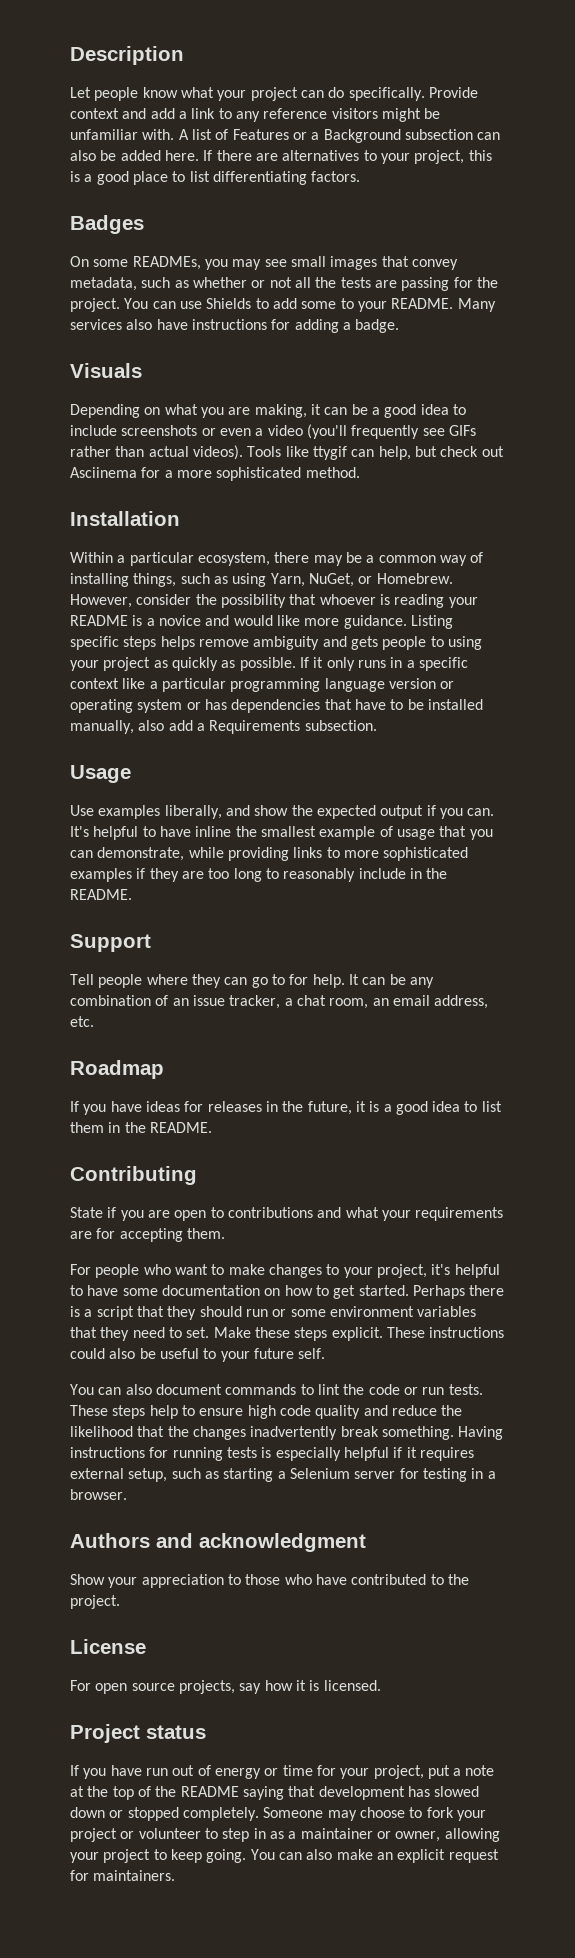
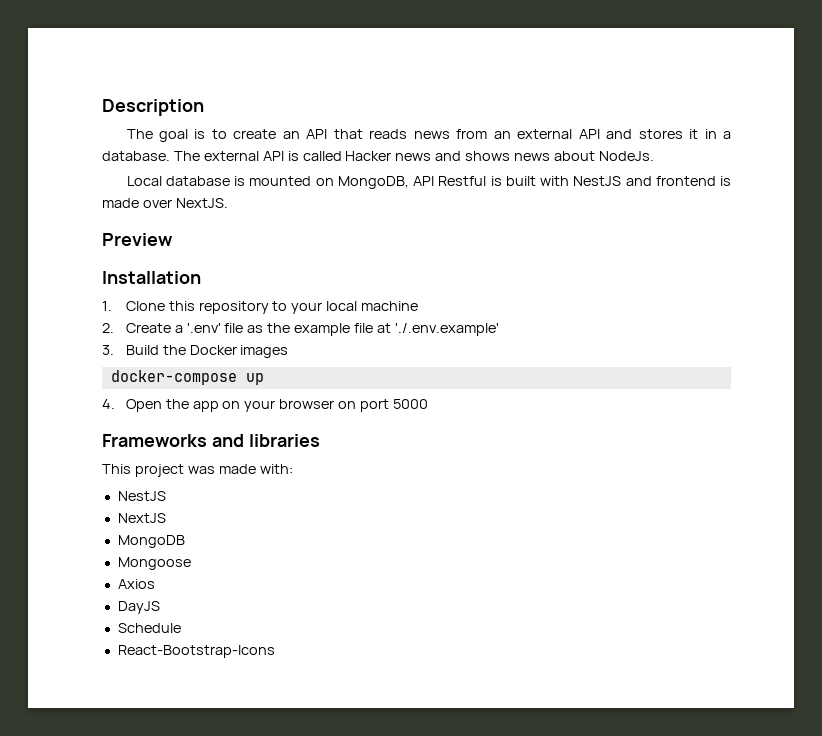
[70,87,478,101] [70,108,441,122] [70,129,501,143] [70,150,492,164] [70,171,361,185] [70,215,144,234] [70,256,458,270] [70,277,498,291] [70,298,496,312] [70,319,400,333] [70,363,142,378] [70,404,466,418] [70,424,476,439] [70,445,504,460] [70,467,360,481] [70,511,180,526] [70,552,484,566] [70,573,453,587] [70,594,478,608] [70,615,453,629] [70,636,482,650] [70,657,468,671] [70,678,455,692] [70,699,483,713] [70,720,377,734] [70,765,131,783] [70,805,495,819] [70,826,493,840] [70,847,469,861] [70,868,448,882] [70,889,132,900] [70,934,151,952] [70,974,434,988] [70,995,489,1009] [70,1016,94,1027] [70,1060,164,1079] [70,1101,502,1115] [70,1122,212,1133] [70,1166,197,1185] [70,1207,504,1221] [70,1228,225,1242] [70,1264,500,1278] [70,1285,505,1299] [70,1306,477,1320] [70,1327,505,1341] [70,1348,326,1362] [70,1384,483,1395] [70,1405,463,1419] [70,1426,504,1440] [70,1447,474,1461] [70,1468,496,1482] [70,1489,127,1500] [70,1533,366,1552] [70,1574,469,1588] [70,1595,120,1609] [70,1639,146,1654] [70,1680,381,1694] [70,1724,206,1743] [70,1765,495,1779] [70,1786,480,1800] [70,1807,486,1821] [70,1828,500,1842] [70,1849,499,1863] [70,1870,176,1881] Let people know what your project can do specifically. Provide context and add a link to any reference visitors might be unfamiliar with. A list of Features or a Background subsection can also be added here. If there are alternatives to your project, this is a good place to list differentiating factors. // Badges // On some READMEs, you may see small images that convey metadata, such as whether or not all the tests are passing for the project. You can use Shields to add some to your README. Many services also have instructions for adding a badge. // Visuals // Depending on what you are making, it can be a good idea to include screenshots or even a video (you'll frequently see GIFs rather than actual videos). Tools like ttygif can help, but check out Asciinema for a more sophisticated method. // Installation // Within a particular ecosystem, there may be a common way of installing things, such as using Yarn, NuGet, or Homebrew. However, consider the possibility that whoever is reading your README is a novice and would like more guidance. Listing specific steps helps remove ambiguity and gets people to using your project as quickly as possible. If it only runs in a specific context like a particular programming language version or operating system or has dependencies that have to be installed manually, also add a Requirements subsection. // Usage // Use examples liberally, and show the expected output if you can. It's helpful to have inline the smallest example of usage that you can demonstrate, while providing links to more sophisticated examples if they are too long to reasonably include in the README. // Support // Tell people where they can go to for help. It can be any combination of an issue tracker, a chat room, an email address, etc. // Roadmap // If you have ideas for releases in the future, it is a good idea to list them in the README. // Contributing // State if you are open to contributions and what your requirements are for accepting them. // For people who want to make changes to your project, it's helpful to have some documentation on how to get started. Perhaps there is a script that they should run or some environment variables that they need to set. Make these steps explicit. These instructions could also be useful to your future self. // You can also document commands to lint the code or run tests. These steps help to ensure high code quality and reduce the likelihood that the changes inadvertently break something. Having instructions for running tests is especially helpful if it requires external setup, such as starting a Selenium server for testing in a browser. // Authors and acknowledgment // Show your appreciation to those who have contributed to the project. // License // For open source projects, say how it is licensed. // Project status // If you have run out of energy or time for your project, put a note at the top of the README saying that development has slowed down or stopped completely. Someone may choose to fork your project or volunteer to step in as a maintainer or owner, allowing your project to keep going. You can also make an explicit request for maintainers. -> [126,129,731,142] [102,151,654,161] [126,176,732,189] [102,198,228,208] [102,233,173,246] [102,271,201,284] [102,301,419,314] [102,323,499,336] [102,345,289,358] [110,370,264,385] [102,399,429,412] [102,434,320,447] [102,464,293,477] [117,491,166,501] [117,513,166,523] [117,535,185,548] [117,557,191,570] [117,579,155,589] [117,601,160,614] [117,623,181,633] [117,645,275,658] The goal is to create an API that reads news from an external API and stores it in a database. The external API is called Hacker news and shows news about NodeJs. // Local database is mounted on MongoDB, API Restful is built with NestJS and frontend is made over NextJS. // Preview // Installation // 1. Clone this repository to your local machine // 2. Create a '.env' file as the example file at './.env.example' // 3. Build the Docker images // docker-compose up // 4. Open the app on your browser on port 5000 // Frameworks and libraries // This project was made with: // NestJS // NextJS // MongoDB // Mongoose // Axios // DayJS // Schedule // React-Bootstrap-Icons

